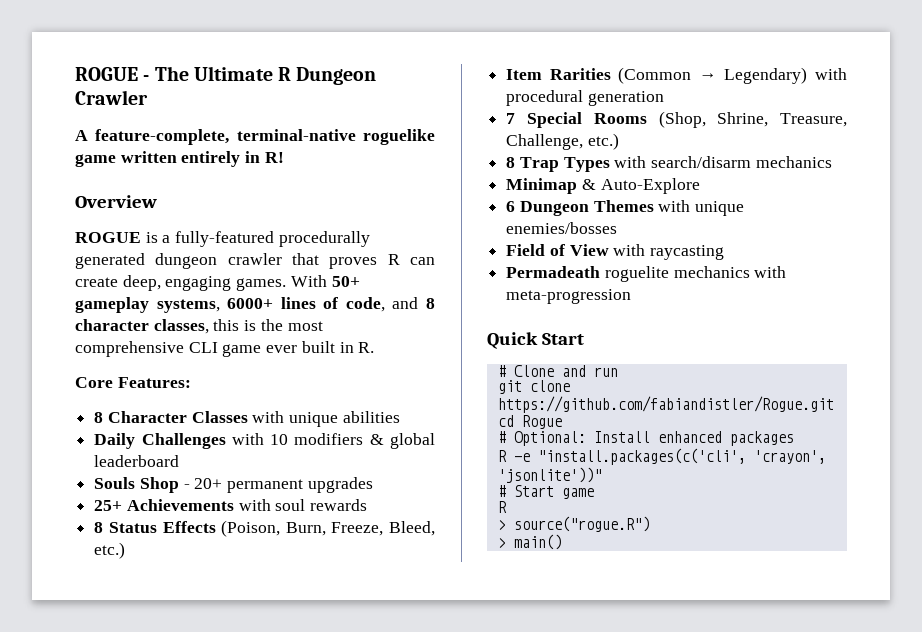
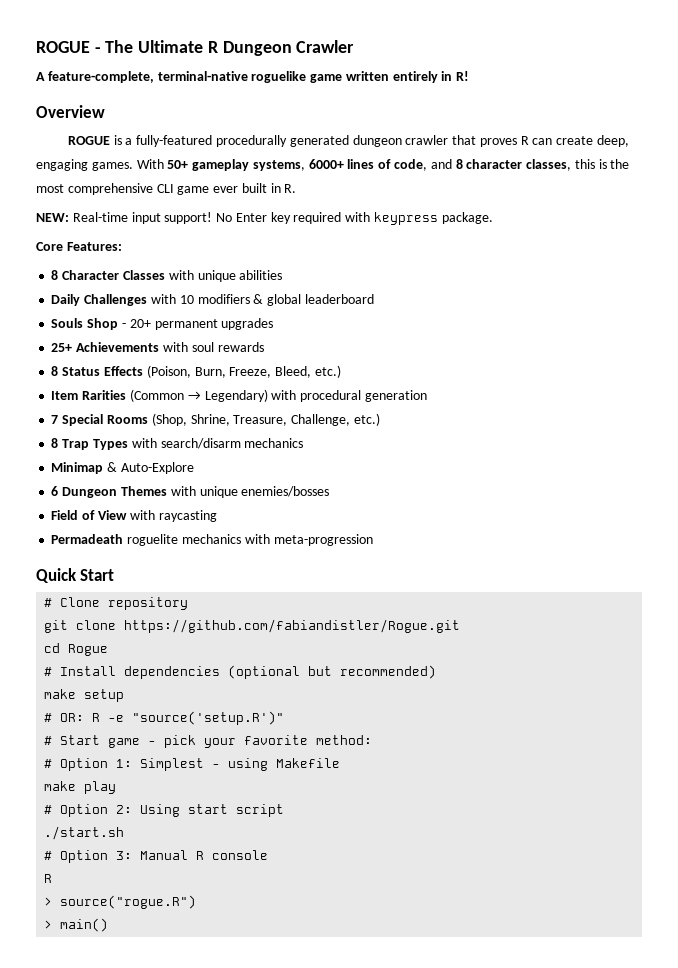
(375, 347) none -> [36,212,493,225] // NEW: Real-time input support! No Enter key required with keypress package.
[561,365,618,377] and run -> [108,597,189,610] repository
[513,431,794,446] [497,448,826,465] [497,467,602,483] [497,485,594,499] Optional: Install enhanced packages // R -e "install.packages(c('cli', 'crayon', 'jsonlite'))" // # Start game -> [60,665,437,679] [44,689,125,702] [44,711,285,725] [44,735,373,748] [44,758,341,771] [44,781,117,794] [44,804,285,817] [44,826,125,840] [44,850,269,863] Install dependencies (optional but recommended) // make setup // # OR: R -e "source('setup.R')" // # Start game - pick your favorite method: // # Option 1: Simplest - using Makefile // make play // # Option 2: Using start script // ./start.sh // # Option 3: Manual R console

